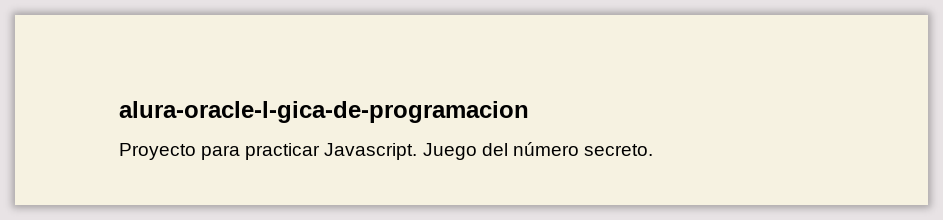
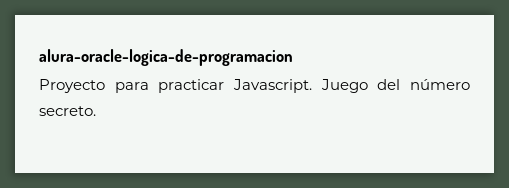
[119,101,529,123] alura-oracle-l-gica-de-programacion -> [39,49,293,66] alura-oracle-logica-de-programacion

